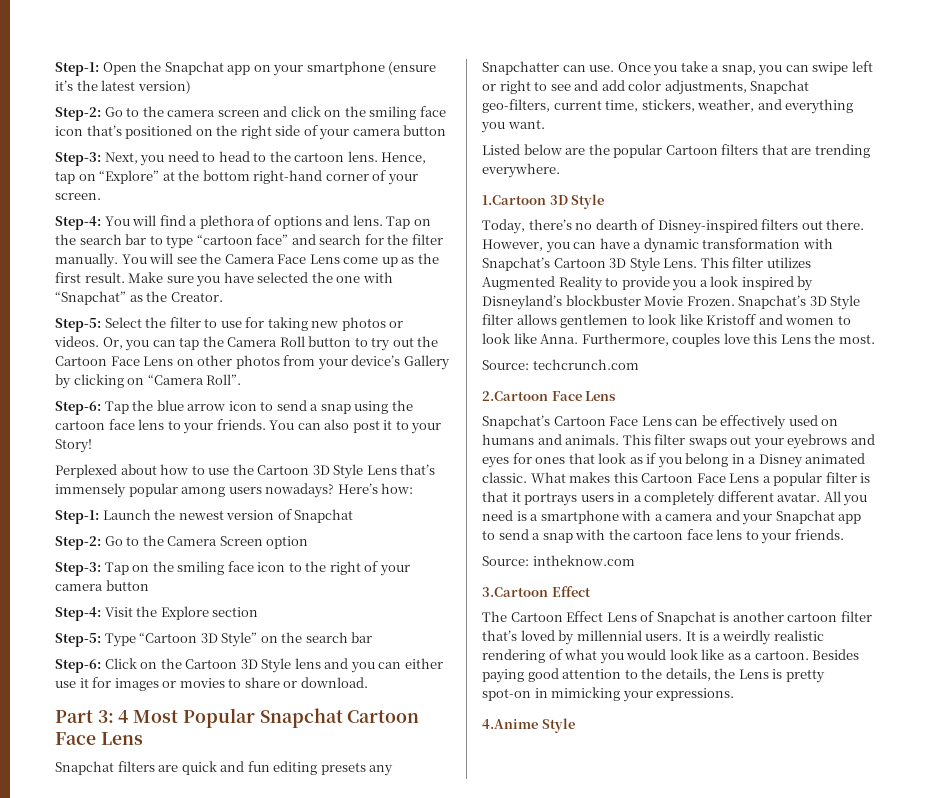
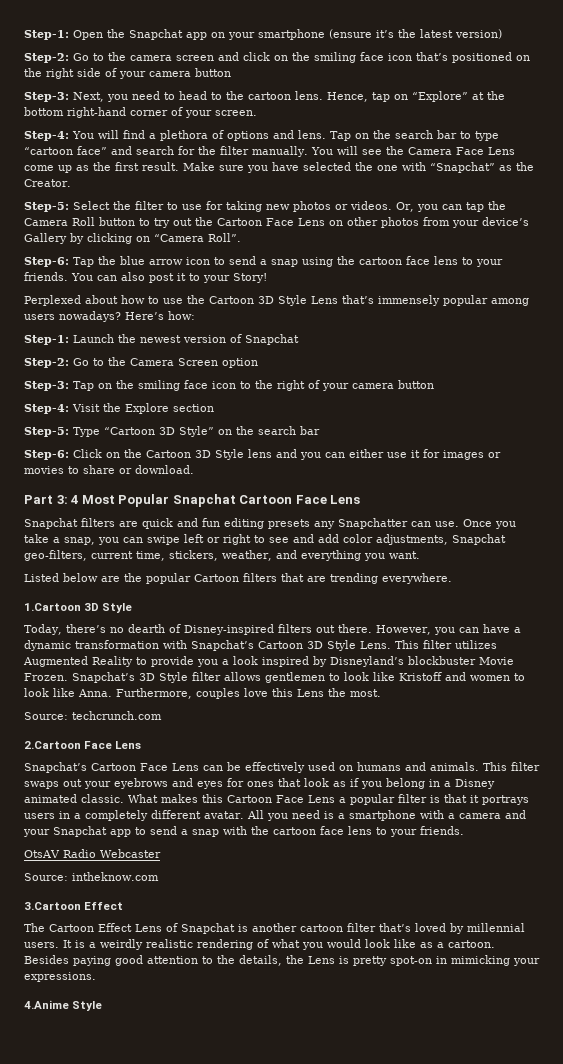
(844, 534) none -> [24,849,161,858] // OtsAV Radio Webcaster

